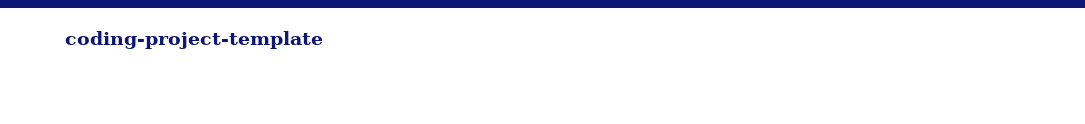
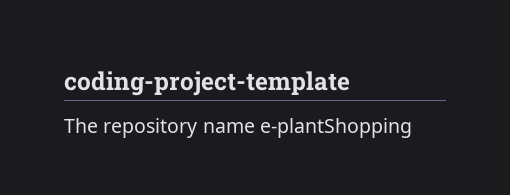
(323, 40) none -> [64,118,412,138] // The repository name e-plantShopping

